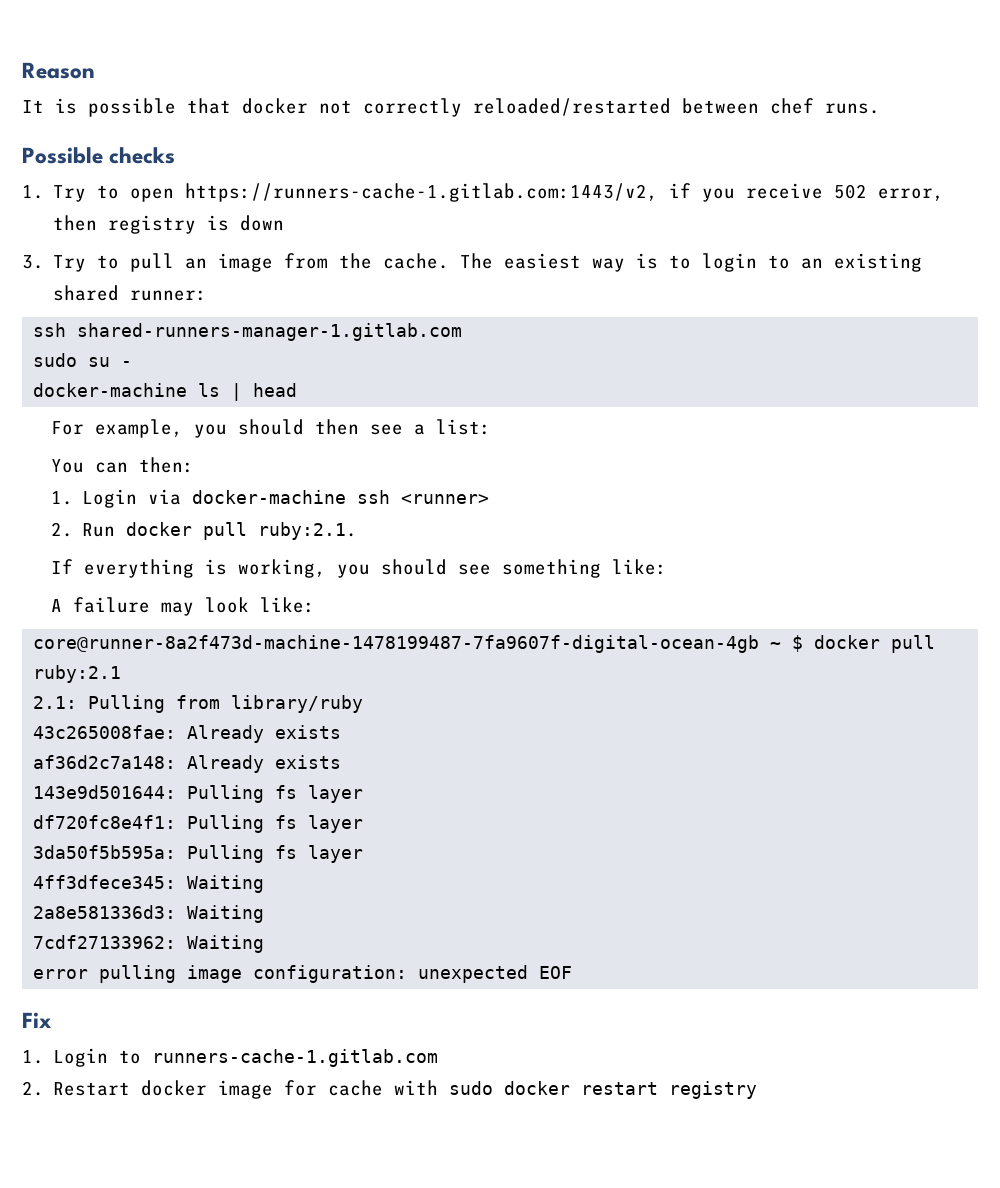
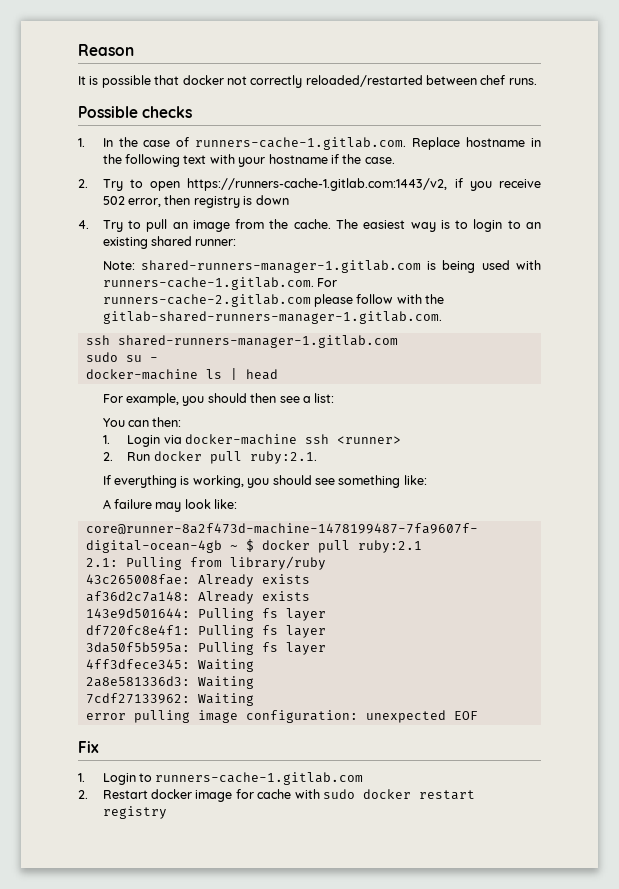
(44, 192) none -> [102,137,541,150] [102,154,395,167] [78,179,88,188] In the case of runners-cache-1.gitlab.com. Replace hostname in the following text with your hostname if the case. // 2.
[22,255,44,269] 3. -> [78,220,89,229] 4.
(208, 295) none -> [102,260,542,273] [102,277,338,290] [102,294,445,307] [102,311,442,324] // Note: shared-runners-manager-1.gitlab.com is being used with runners-cache-1.gitlab.com. For runners-cache-2.gitlab.com please follow with the gitlab-shared-runners-manager-1.gitlab.com.

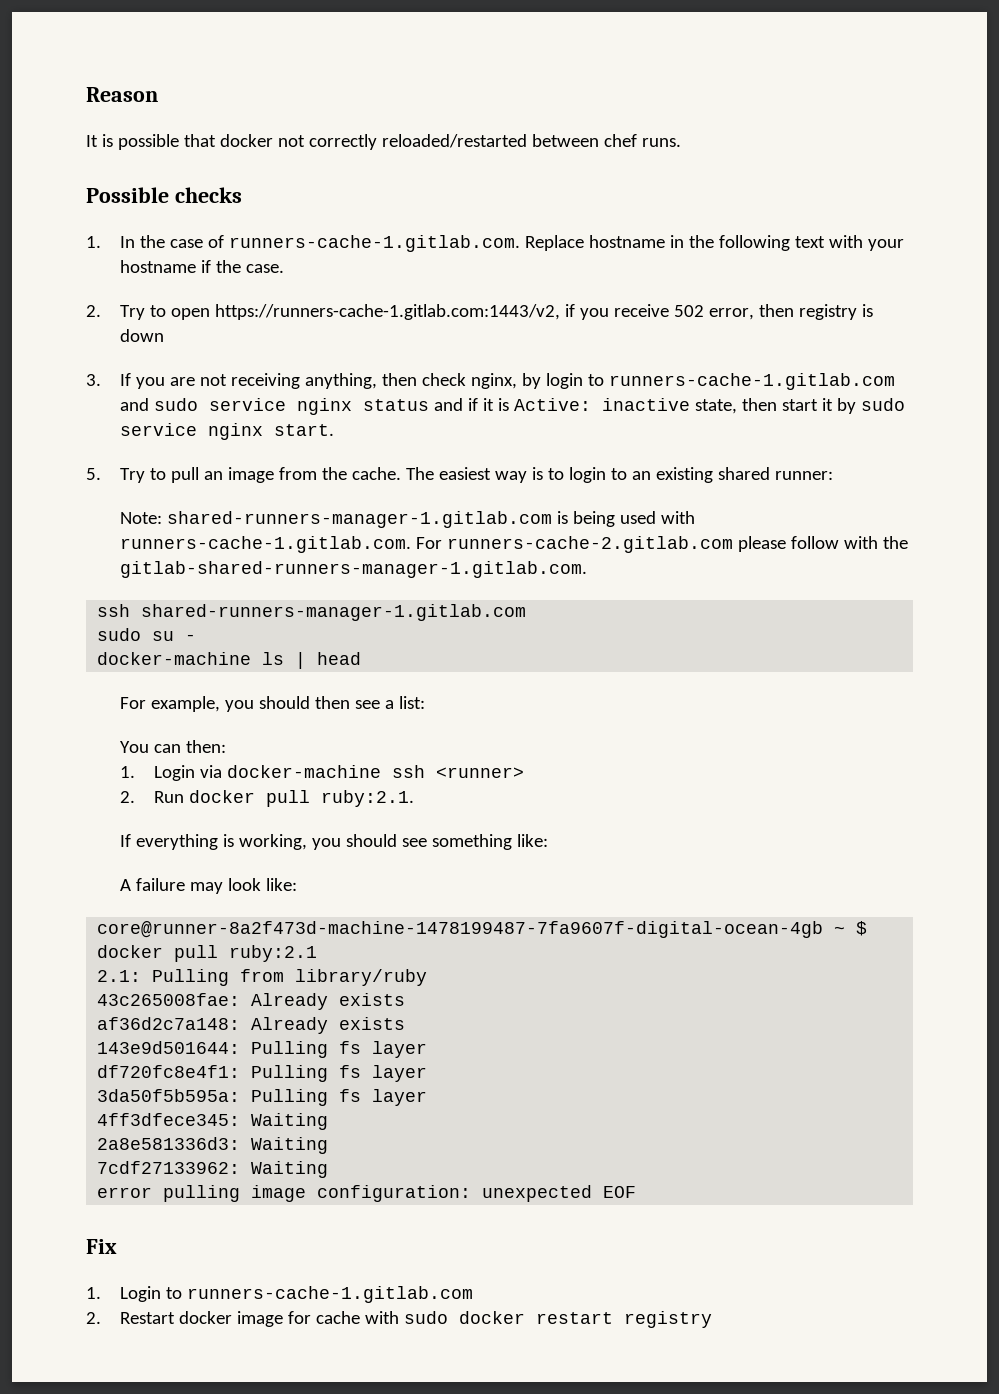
[78,220,89,229] 4. -> [86,373,895,390] [119,398,905,415] [119,423,334,440] [86,468,101,480] 3. If you are not receiving anything, then check nginx, by login to runners-cache-1.gitlab.com and sudo service nginx status and if it is Active: inactive state, then start it by sudo service nginx start. // 5.

